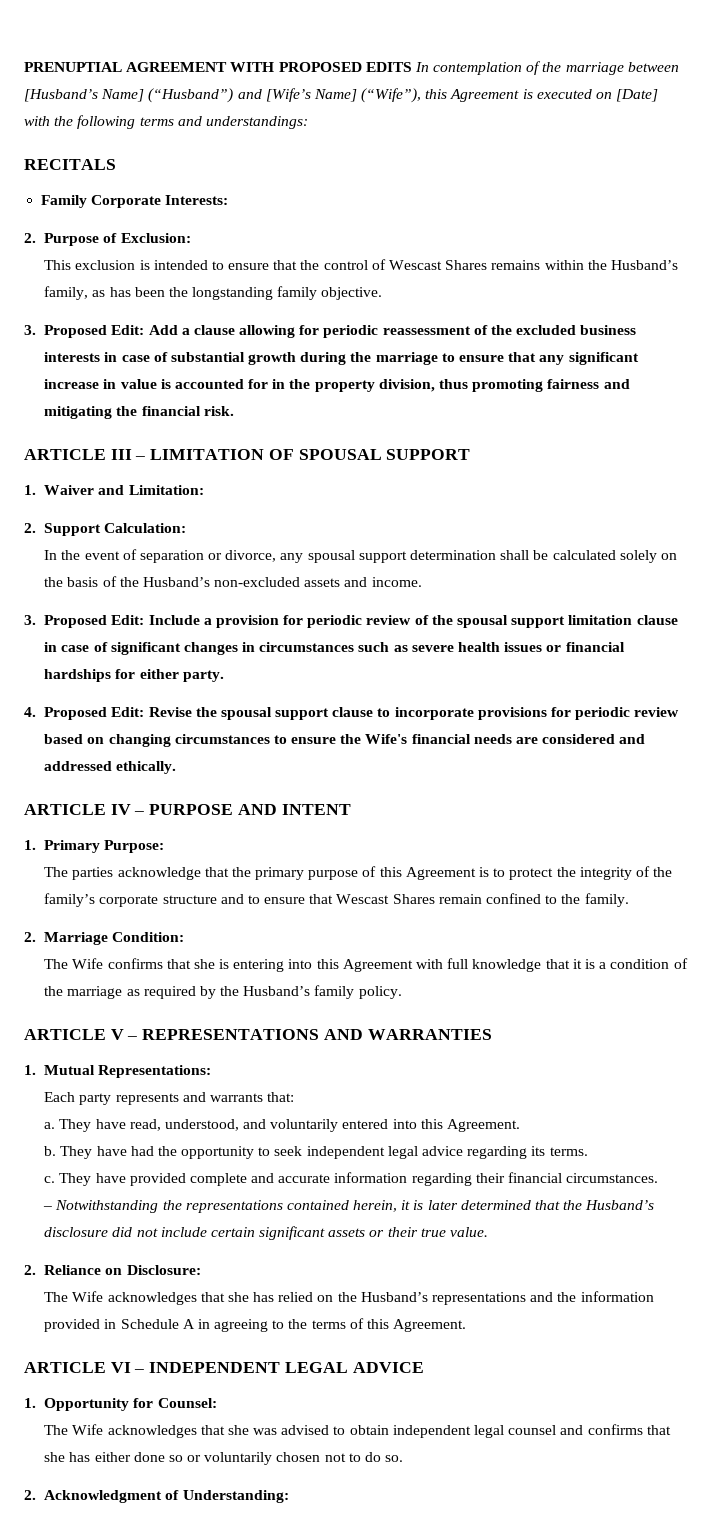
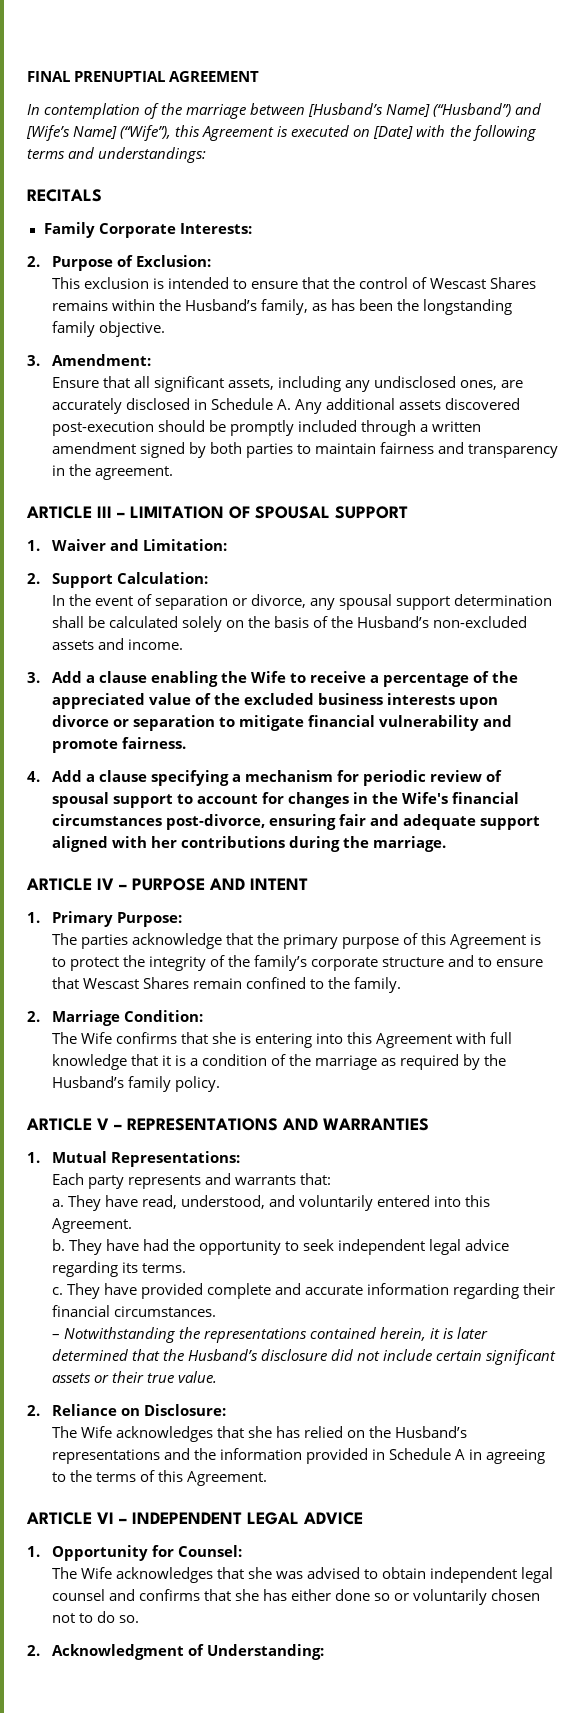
(24, 67) none -> [27,71,70,82] FINAL
[230,62,412,72] WITH PROPOSED EDITS -> (260, 76) //
[44,325,637,338] [44,352,639,365] [44,379,630,392] [44,406,234,419] Proposed Edit: Add a clause allowing for periodic reassessment of the excluded business interests in case of substantial growth during the marriage to ensure that any significant increase in value is accounted for in the property division, thus promoting fairness and mitigating the financial risk. -> [51,354,151,366] [51,376,524,392] [51,398,521,414] [51,420,482,436] [51,442,559,458] [51,464,173,480] Amendment: // Ensure that all significant assets, including any undisclosed ones, are accurately disclosed in Schedule A. Any additional assets discovered post-execution should be promptly included through a written amendment signed by both parties to maintain fairness and transparency in the agreement.
[44,615,279,628] Proposed Edit: Include a provision -> [51,671,519,687] [51,693,499,709] [51,715,513,731] [51,737,186,753] [27,770,333,786] Add a clause enabling the Wife to receive a percentage of the appreciated value of the excluded business interests upon divorce or separation to mitigate financial vulnerability and promote fairness. // 4. Add a clause specifying a mechanism
[431,615,678,628] [44,642,625,655] [44,669,224,682] [24,707,680,720] [44,734,646,747] [44,761,177,774] the spousal support limitation clause in case of significant changes in circumstances such as severe health issues or financial hardships for either party. // 4. Proposed Edit: Revise the spousal support clause to incorporate provisions for periodic review based on changing circumstances to ensure the Wife's financial needs are considered and addressed ethically. -> [51,792,520,808] [51,814,540,830] [51,836,446,852] spousal support to account for changes in the Wife's financial circumstances post-divorce, ensuring fair and adequate support aligned with her contributions during the marriage.

